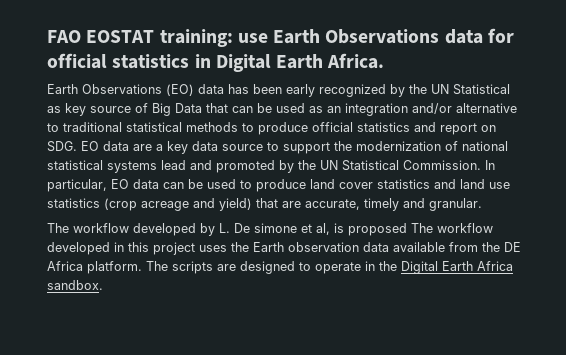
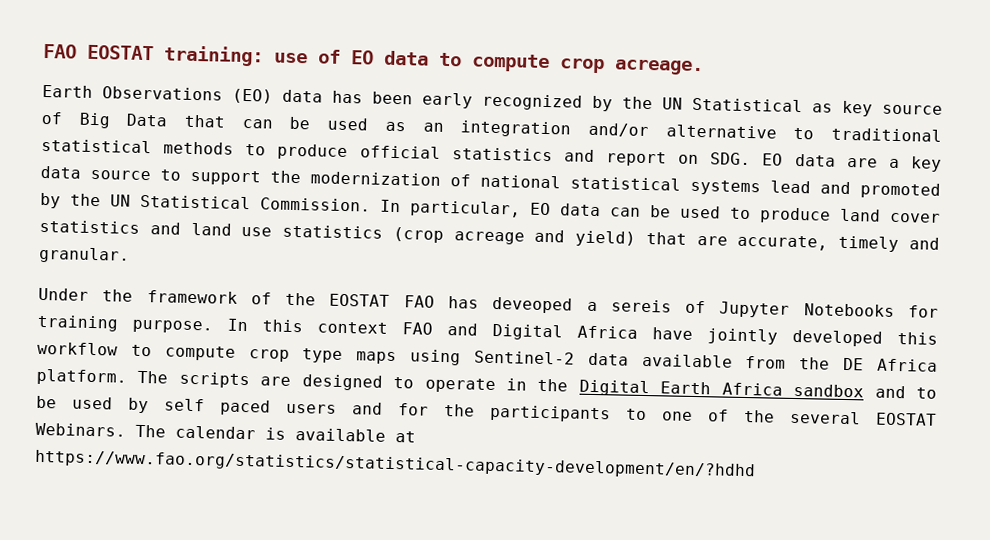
[273,28,514,44] [47,53,385,72] Earth Observations data for official statistics in Digital Earth Africa. -> [318,49,704,76] of EO data to compute crop acreage.
[47,223,493,236] [47,242,359,255] The workflow developed by L. De simone et al, is proposed The workflow developed in this project uses the Earth observation -> [38,287,940,318] [37,314,938,347] [37,341,575,366] Under the framework of the EOSTAT FAO has deveoped a sereis of Jupyter Notebooks for training purpose. In this context FAO and Digital Africa have jointly developed this workflow to compute crop type maps using Sentinel-2
[47,280,103,290] sandbox. -> [793,383,938,399] [36,395,937,426] [35,422,416,443] [35,449,756,480] sandbox and to be used by self paced users and for the participants to one of the several EOSTAT Webinars. The calendar is available at https://www.fao.org/statistics/statistical-capacity-development/en/?hdhd

